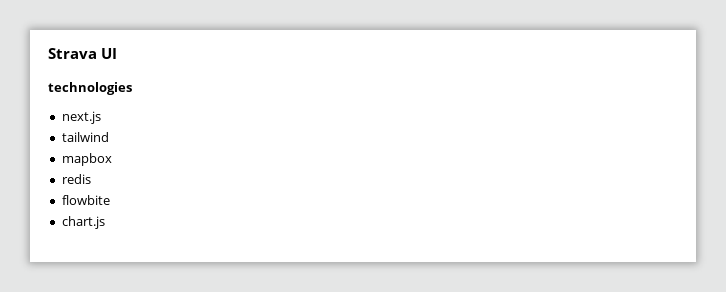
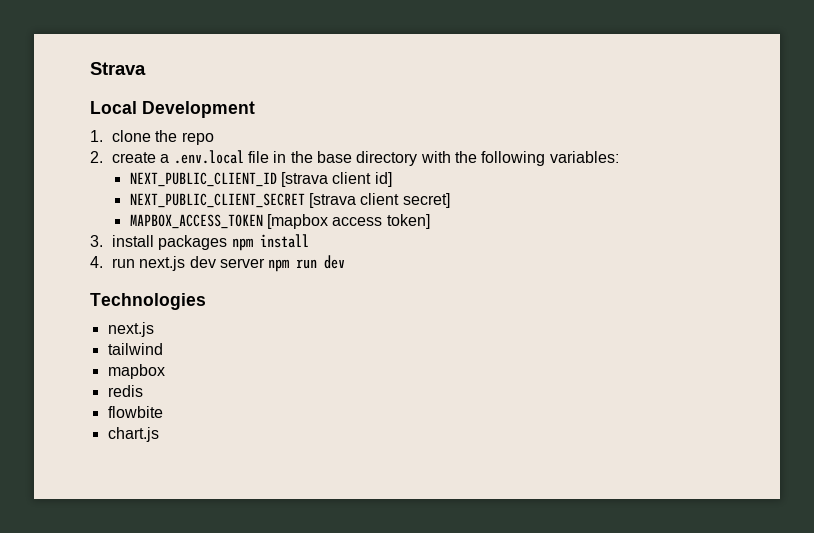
[101,48,117,59] [48,82,132,95] UI // technologies -> [90,101,255,118] [90,130,214,145] [90,150,619,166] [129,172,392,187] [129,193,450,208] [129,214,430,229] [90,234,309,251] [90,255,346,272] [90,293,206,310] // Local Development // 1. clone the repo // 2. create a .env.local file in the base directory with the following variables: // NEXT_PUBLIC_CLIENT_ID [strava client id] // NEXT_PUBLIC_CLIENT_SECRET [strava client secret] // MAPBOX_ACCESS_TOKEN [mapbox access token] // 3. install packages npm install // 4. run next.js dev server npm run dev // Technologies

